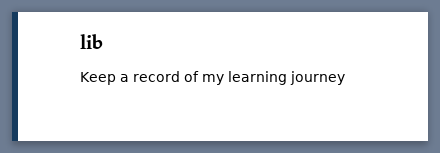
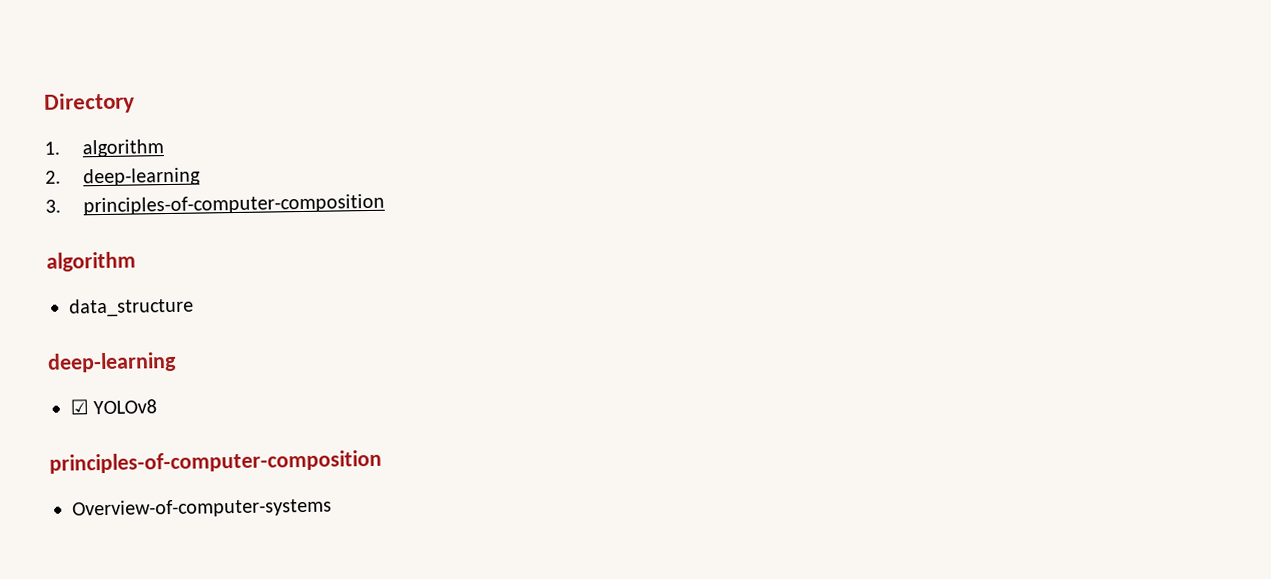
[80,34,103,49] [80,71,345,85] lib // Keep a record of my learning journey -> [43,92,135,114] [44,139,165,158] [45,167,202,187] [45,193,386,216] [46,251,136,272] [69,297,194,318] [47,351,177,373] [70,399,158,415] [49,449,382,474] [72,497,332,519] Directory // 1. algorithm // 2. deep-learning // 3. principles-of-computer-composition // algorithm // data_structure // deep-learning // ☑ YOLOv8 // principles-of-computer-composition // Overview-of-computer-systems

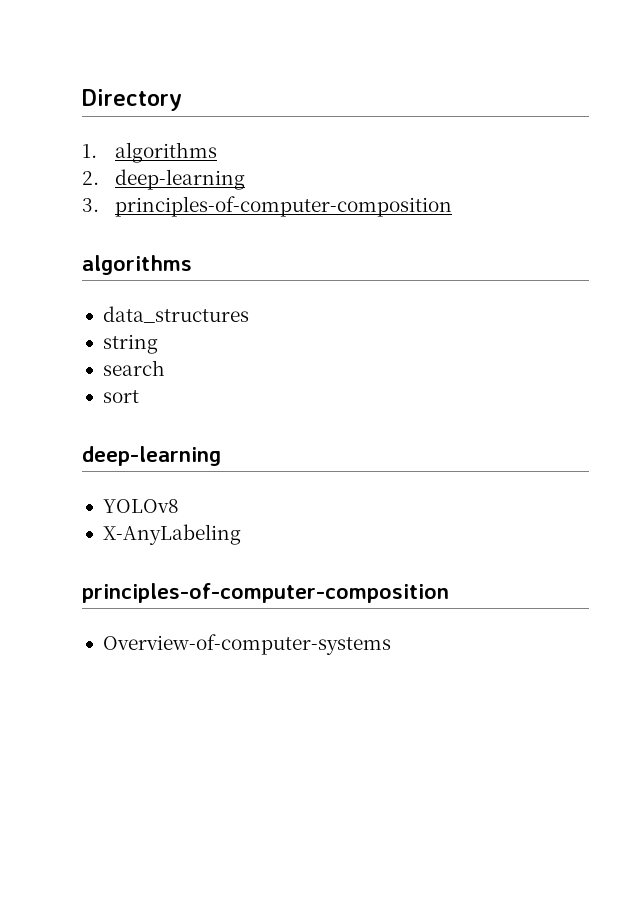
[82,139,165,158] algorithm -> [114,142,217,163] algorithms
[46,251,136,272] [69,297,194,318] [47,351,177,373] [70,399,89,415] algorithm // data_structure // deep-learning // ☑ -> [82,255,192,275] [102,306,249,323] [102,334,158,354] [102,360,165,376] [102,390,139,403] [82,446,221,466] algorithms // data_structures // string // search // sort // deep-learning //
(158, 407) none -> [102,524,241,545] // X-AnyLabeling

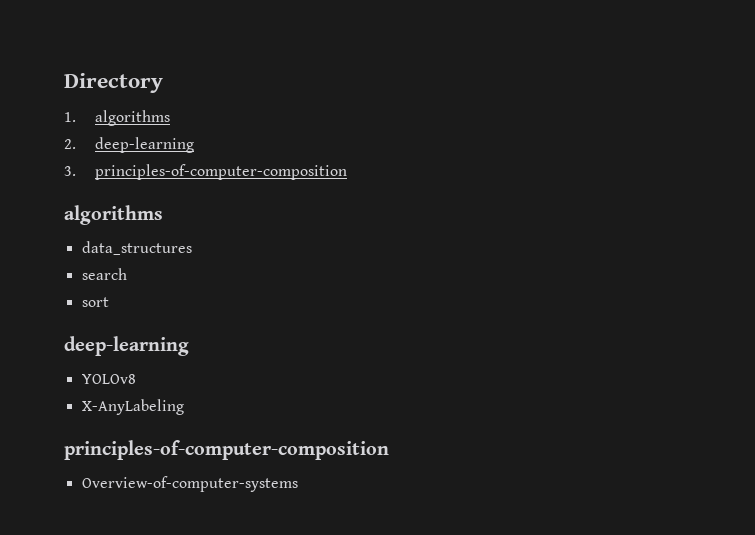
[102,334,158,354] // string -> (192, 248) none

